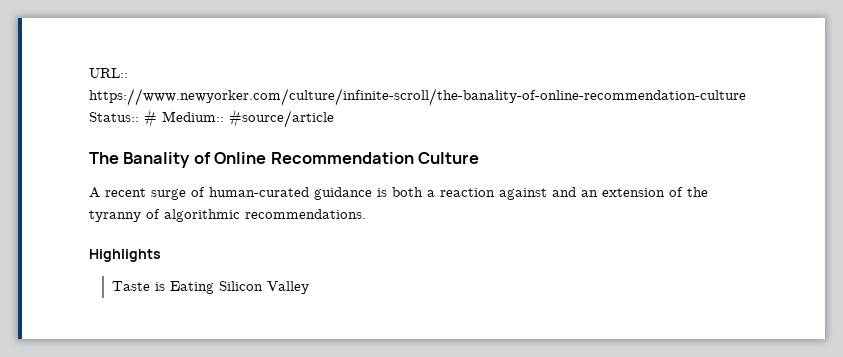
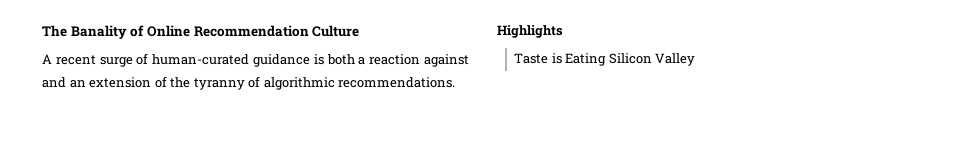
[89,68,128,78] [89,88,746,106] [89,109,334,128] URL:: https://www.newyorker.com/culture/infinite-scroll/the-banality-of-online-recommendation-culture Status:: # Medium:: #source/article // -> (42, 31) none

